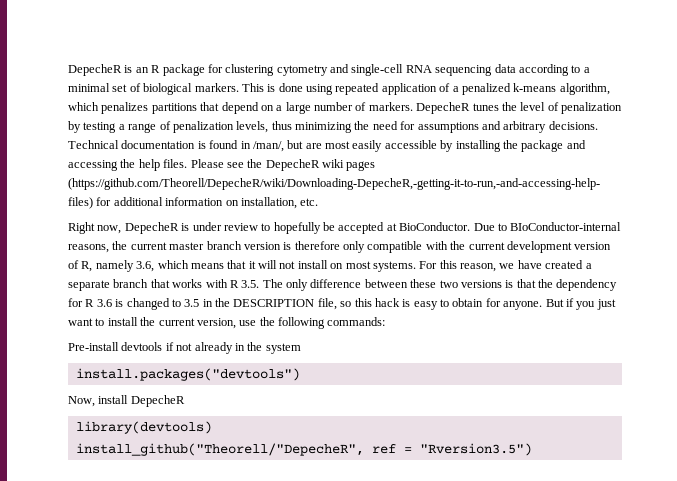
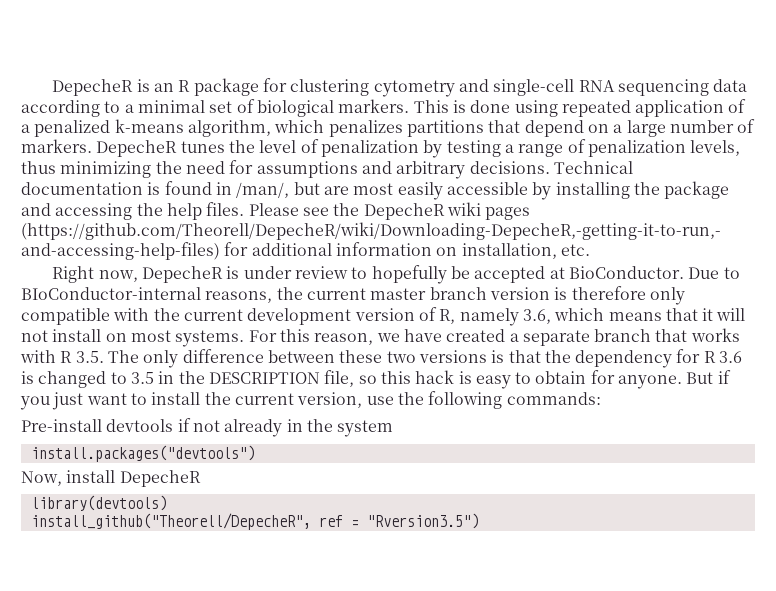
[75,443,364,456] install_github("Theorell/"DepecheR", -> [30,513,311,530] install_github("Theorell/DepecheR",

